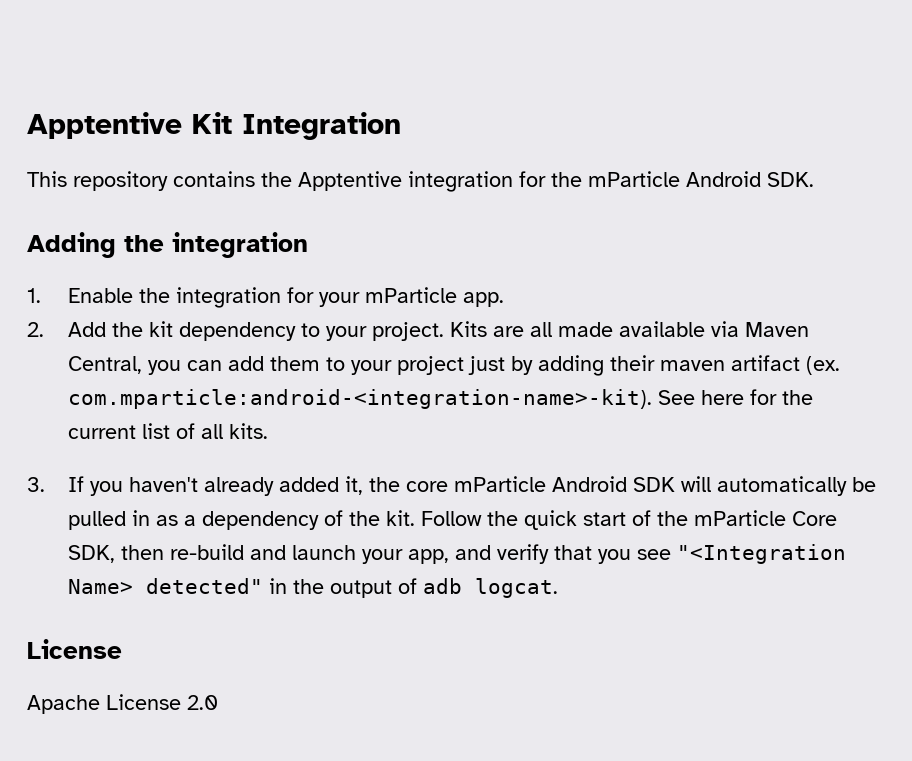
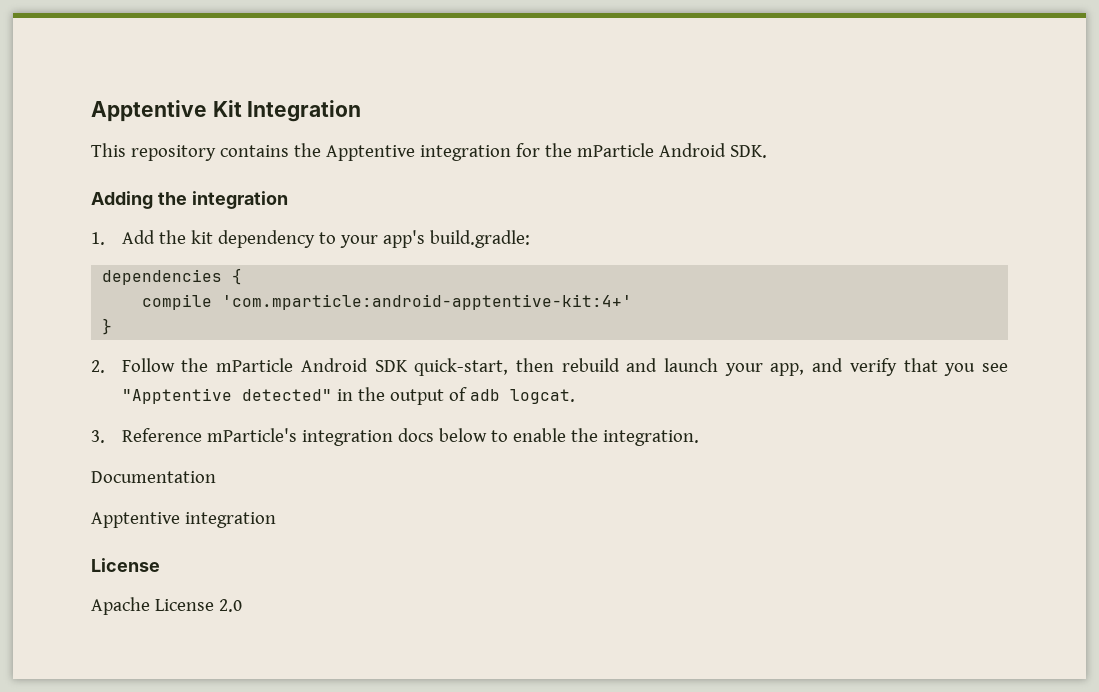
[68,287,505,308] [27,322,44,337] Enable the integration for your mParticle app. // 2. -> (105, 238) none
[372,321,810,341] [68,355,841,376] [68,389,814,409] [68,423,269,439] [27,476,877,496] [68,510,838,530] [68,544,245,563] project. Kits are all made available via Maven Central, you can add them to your project just by adding their maven artifact (ex. com.mparticle:android-<integration-name>-kit). See here for the current list of all kits. // 3. If you haven't already added it, the core mParticle Android SDK will automatically be pulled in as a dependency of the kit. Follow the quick start of the mParticle Core SDK, then re-build -> [382,230,530,248] [102,268,243,285] [142,294,633,310] [102,318,113,335] [91,358,620,376] app's build.gradle: // dependencies { // compile 'com.mparticle:android-apptentive-kit:4+' // } // 2. Follow the mParticle Android SDK quick-start, then rebuild
[677,544,847,564] [68,579,134,594] "<Integration Name> -> [121,388,232,404] "Apptentive
(559, 588) none -> [91,428,699,446] [91,471,216,483] [91,512,276,528] // 3. Reference mParticle's integration docs below to enable the integration. // Documentation // Apptentive integration

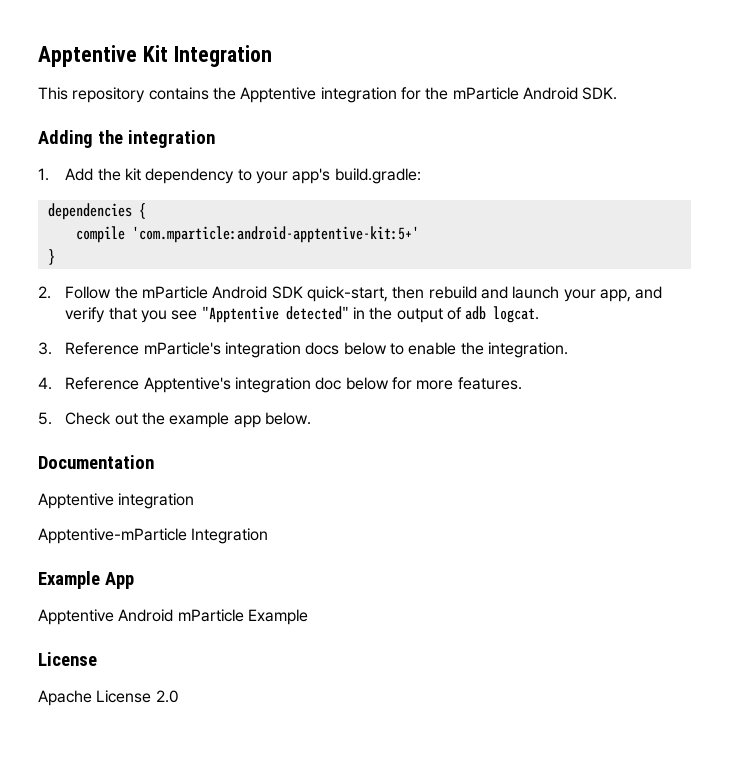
[222,294,633,310] 'com.mparticle:android-apptentive-kit:4+' -> [131,226,419,243] 'com.mparticle:android-apptentive-kit:5+'
[91,471,216,483] [91,512,276,528] Documentation // Apptentive integration -> [38,377,522,393] [38,412,311,428] [38,455,154,469] [38,493,195,509] [38,528,269,544] [38,571,134,589] [38,609,308,625] 4. Reference Apptentive's integration doc below for more features. // 5. Check out the example app below. // Documentation // Apptentive integration // Apptentive-mParticle Integration // Example App // Apptentive Android mParticle Example

